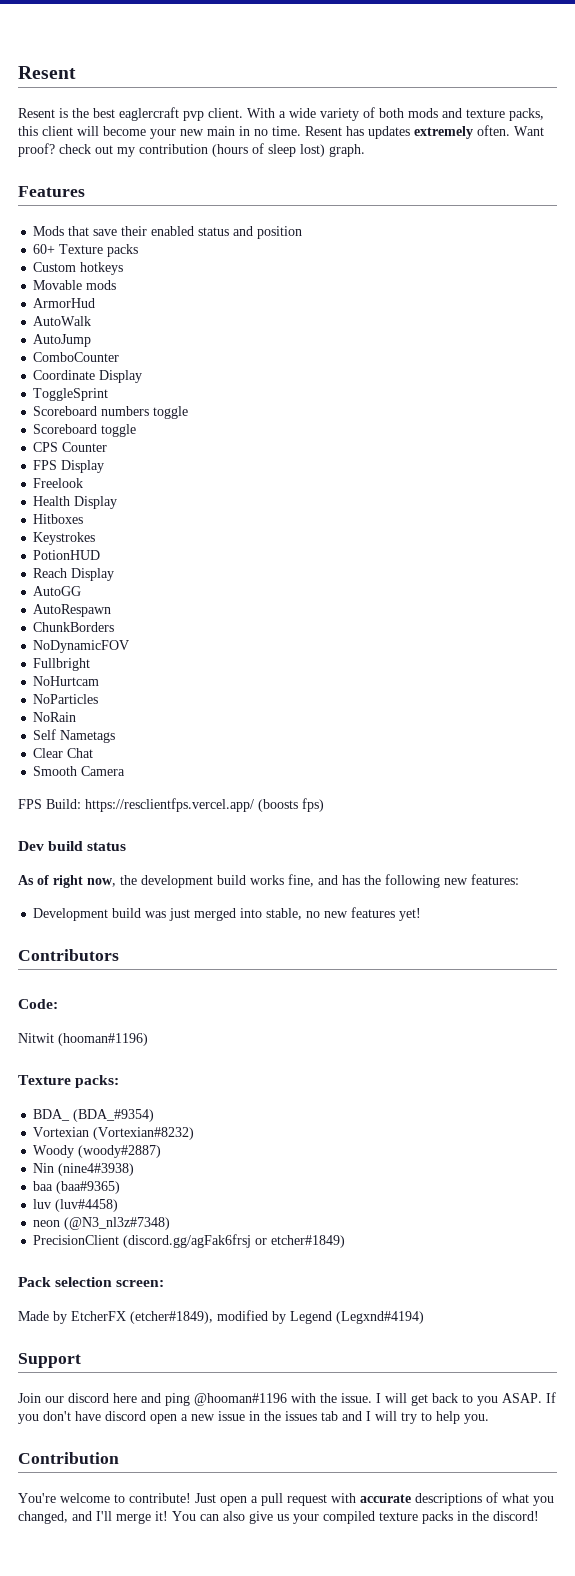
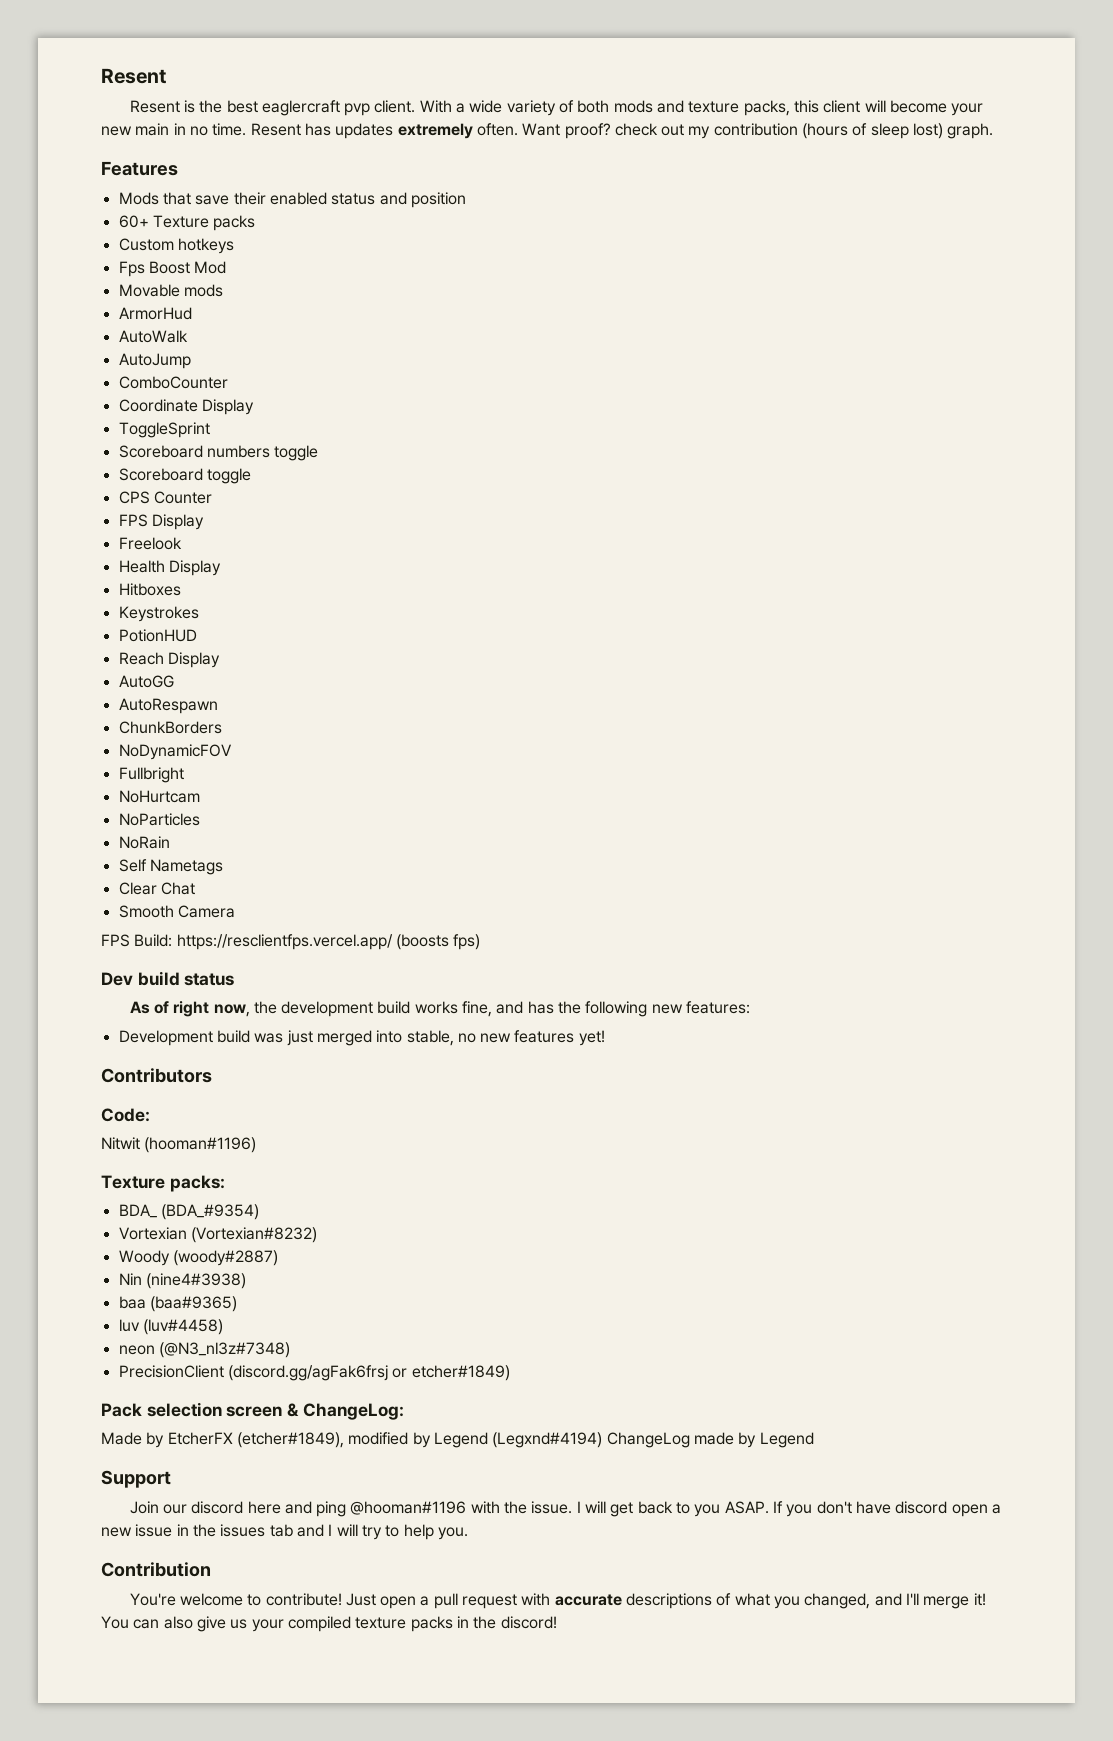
(124, 268) none -> [118,261,227,277] // Fps Boost Mod
[116,1280,165,1287] screen: -> [226,1403,404,1420] screen & ChangeLog:
(424, 1317) none -> [606,1432,814,1448] ChangeLog made by Legend

